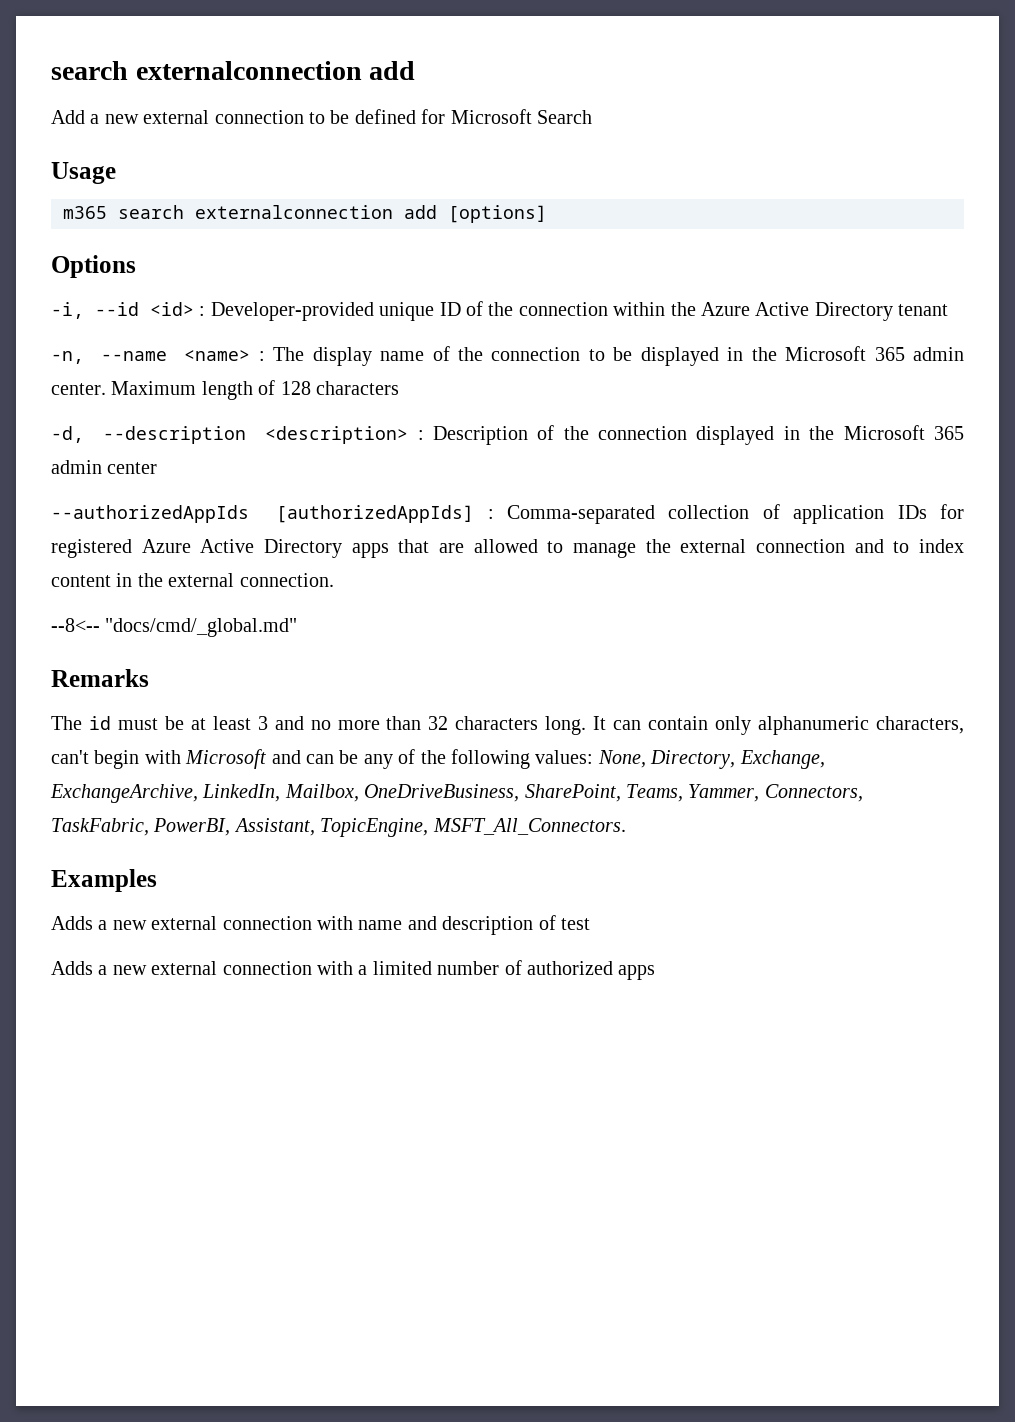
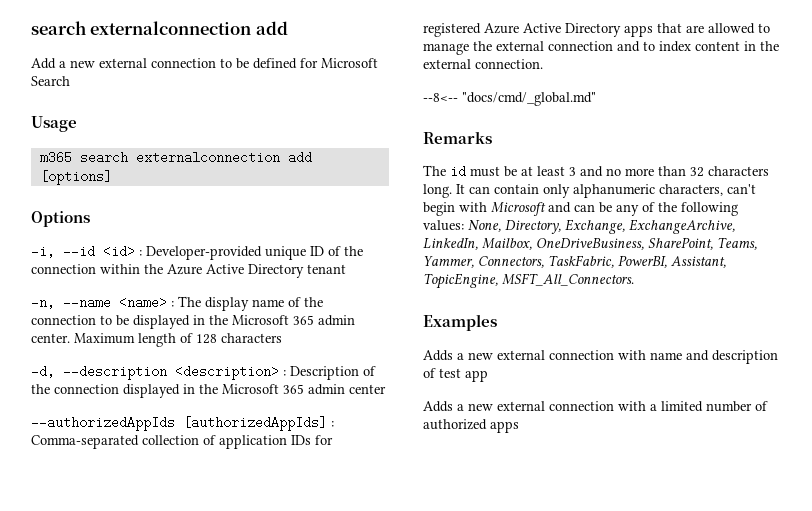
(590, 924) none -> [465,370,488,382] app

